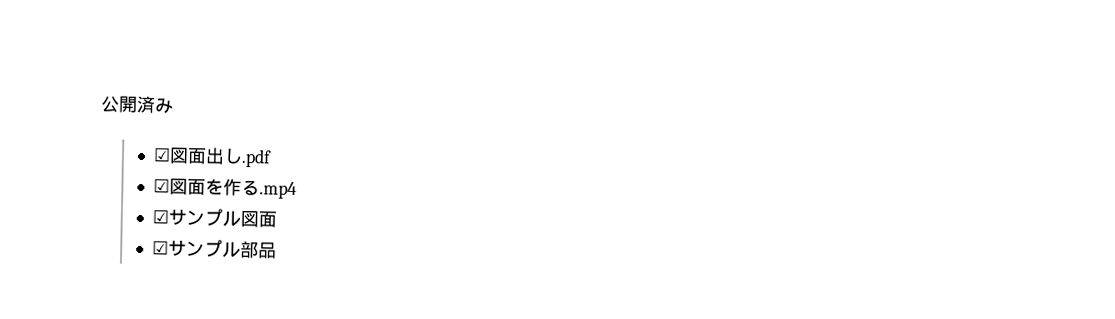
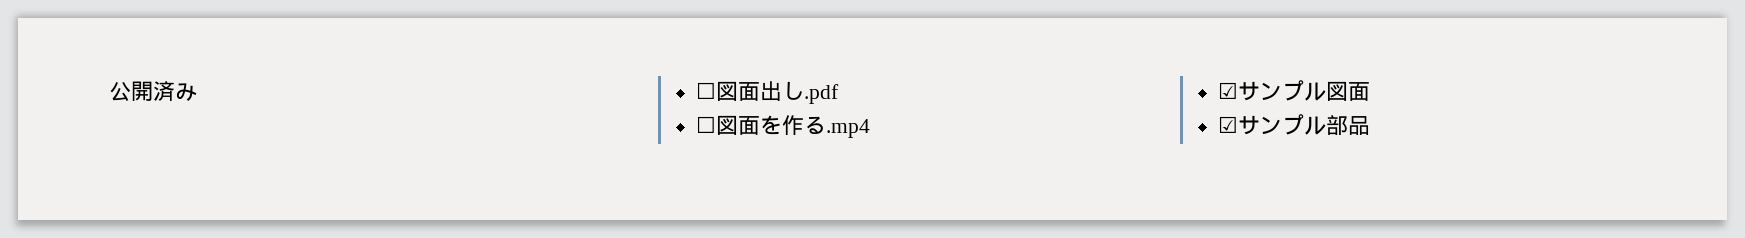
[153,147,172,162] ☑ -> [696,82,717,99] ☐
[153,178,171,193] ☑ -> [696,116,717,133] ☐

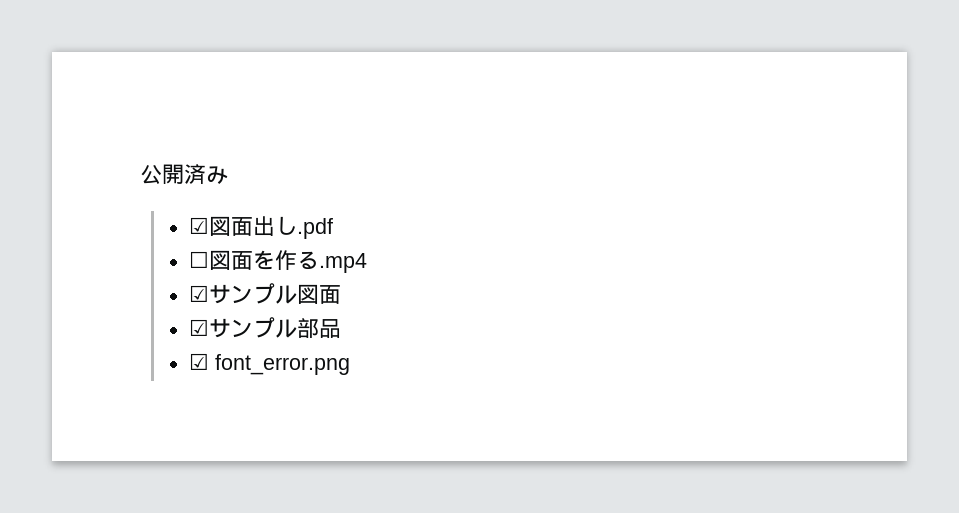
[696,82,717,99] ☐ -> [189,217,210,234] ☑
(1371, 125) none -> [189,353,351,375] // ☑ font_error.png

